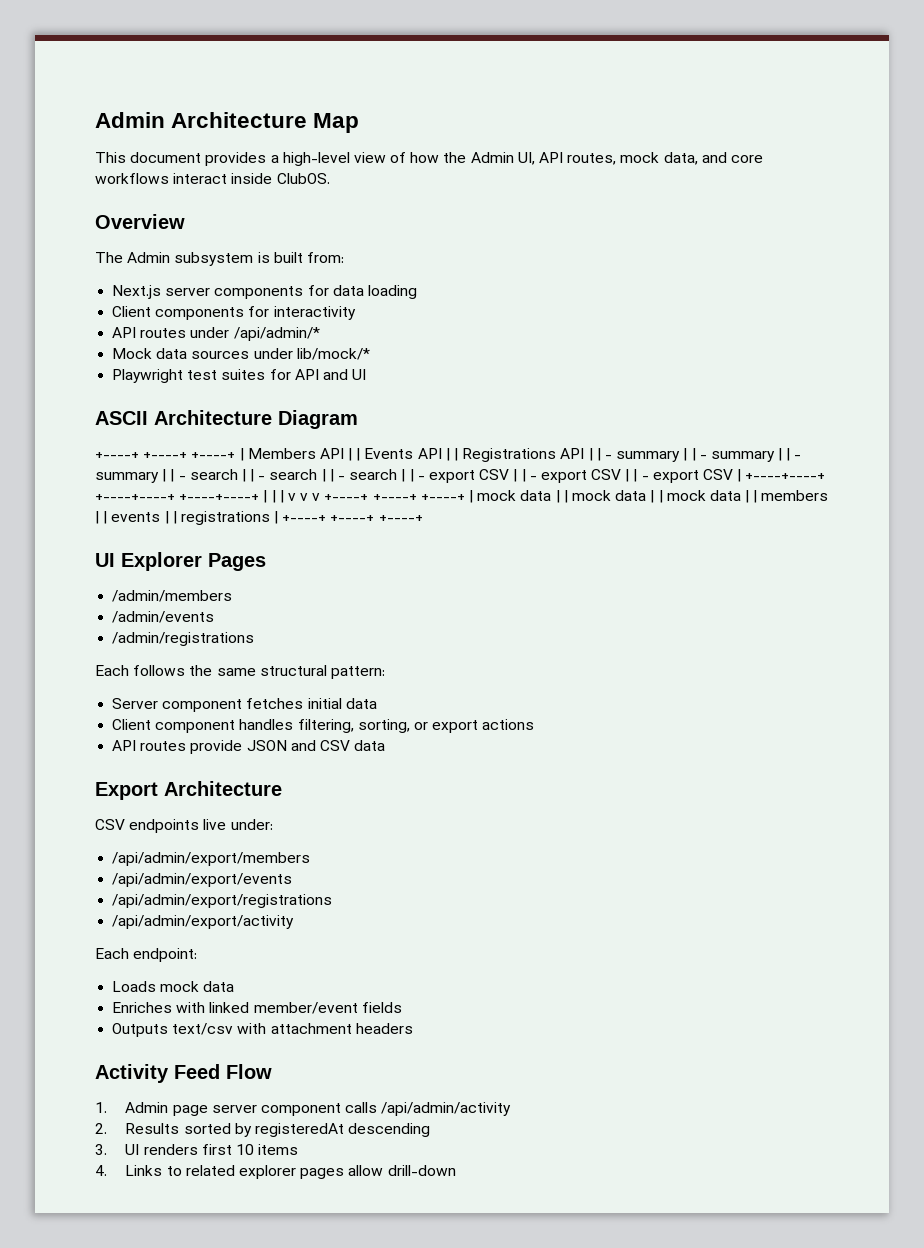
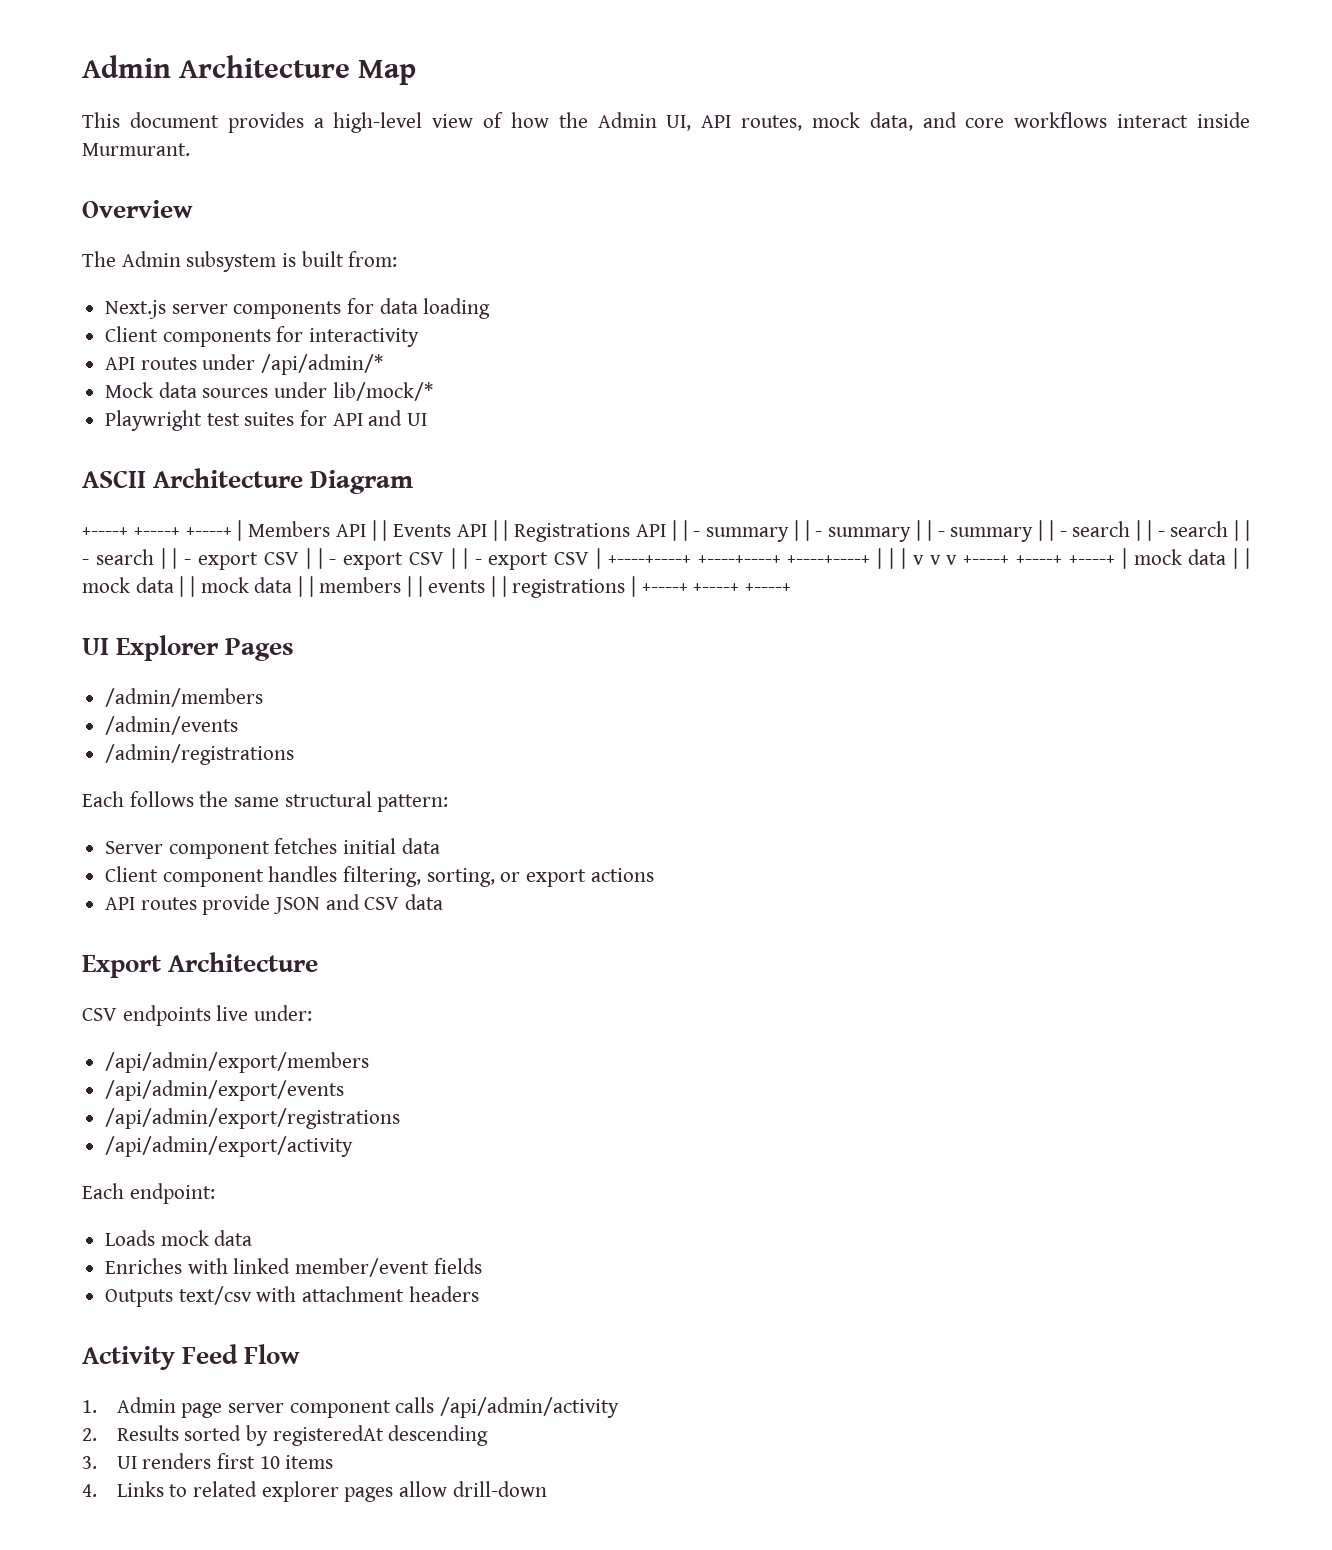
[276,173,330,184] ClubOS. -> [82,143,190,156] Murmurant.

